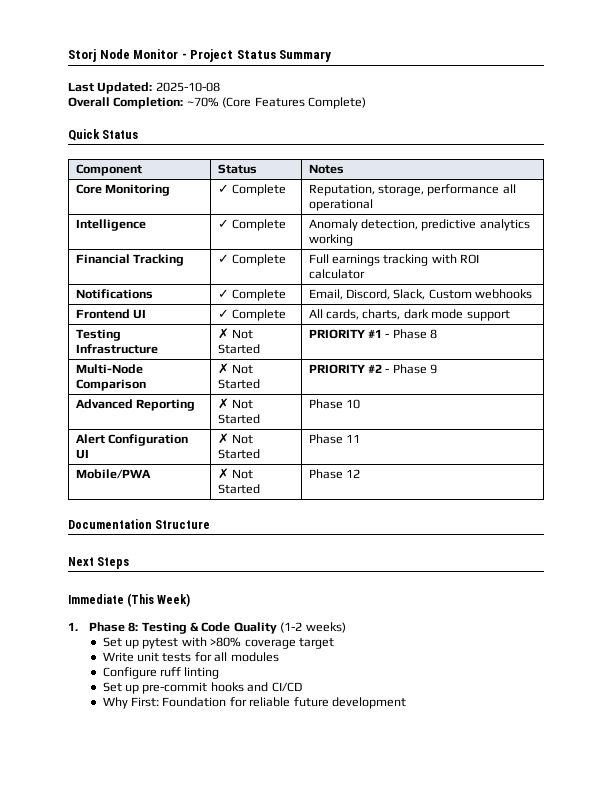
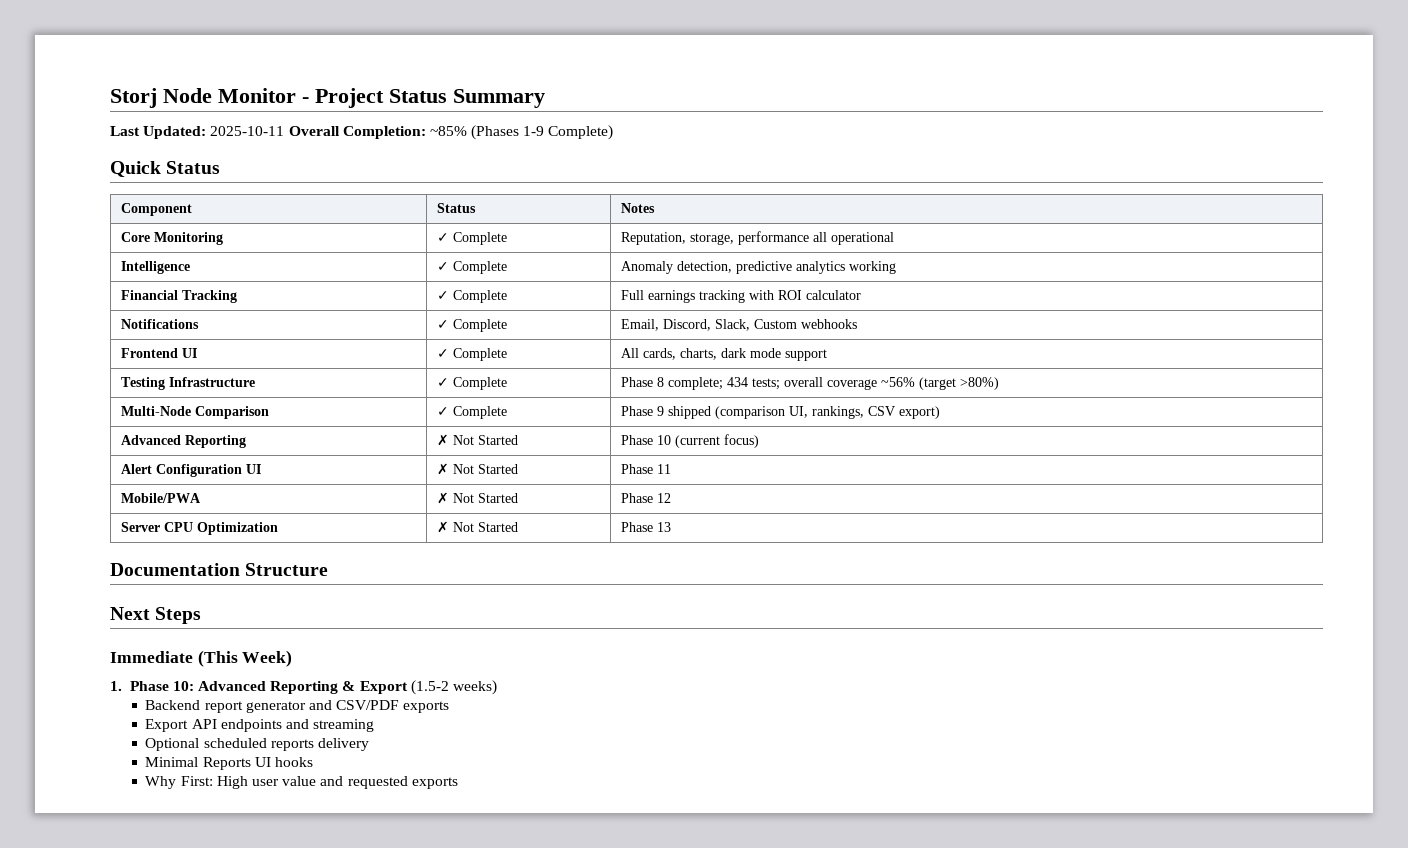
[155,82,220,92] 2025-10-08 // -> [210,126,285,136] 2025-10-11
[186,97,305,108] ~70% (Core Features -> [429,125,545,140] ~85% (Phases 1-9
[217,328,254,339] [217,344,260,354] [308,329,438,339] [75,364,143,374] [75,379,146,391] [217,363,254,374] [217,379,260,389] [308,364,438,374] ✗ Not Started | PRIORITY #1 - Phase 8 // Multi-Node Comparison | ✗ Not Started | PRIORITY #2 - Phase 9 -> [437,377,508,390] [621,377,1000,390] [121,406,270,419] [437,406,508,419] [621,406,941,419] ✓ Complete | Phase 8 complete; 434 tests; overall coverage ~56% (target >80%) // Multi-Node Comparison | ✓ Complete | Phase 9 shipped (comparison UI, rankings, CSV export)
(361, 404) none -> [675,434,760,448] (current focus)
(361, 473) none -> [121,522,279,535] [437,521,519,533] [621,522,672,532] // Server CPU Optimization | ✗ Not Started | Phase 13
[128,622,346,634] [102,637,334,649] [102,652,279,662] [102,667,220,679] [102,682,208,694] 8: Testing & Code Quality (1-2 weeks) // Set up pytest with >80% coverage target // Write unit tests for all modules // Configure ruff linting // Set up pre-commit -> [172,680,498,695] [145,700,450,713] [145,719,375,732] [145,738,370,751] [145,757,271,770] 10: Advanced Reporting & Export (1.5-2 weeks) // Backend report generator and CSV/PDF exports // Export API endpoints and streaming // Optional scheduled reports delivery // Minimal Reports UI
[247,682,302,692] and CI/CD -> (314, 762) none
[162,697,406,709] Foundation for reliable future development -> [216,776,458,789] High user value and requested exports

